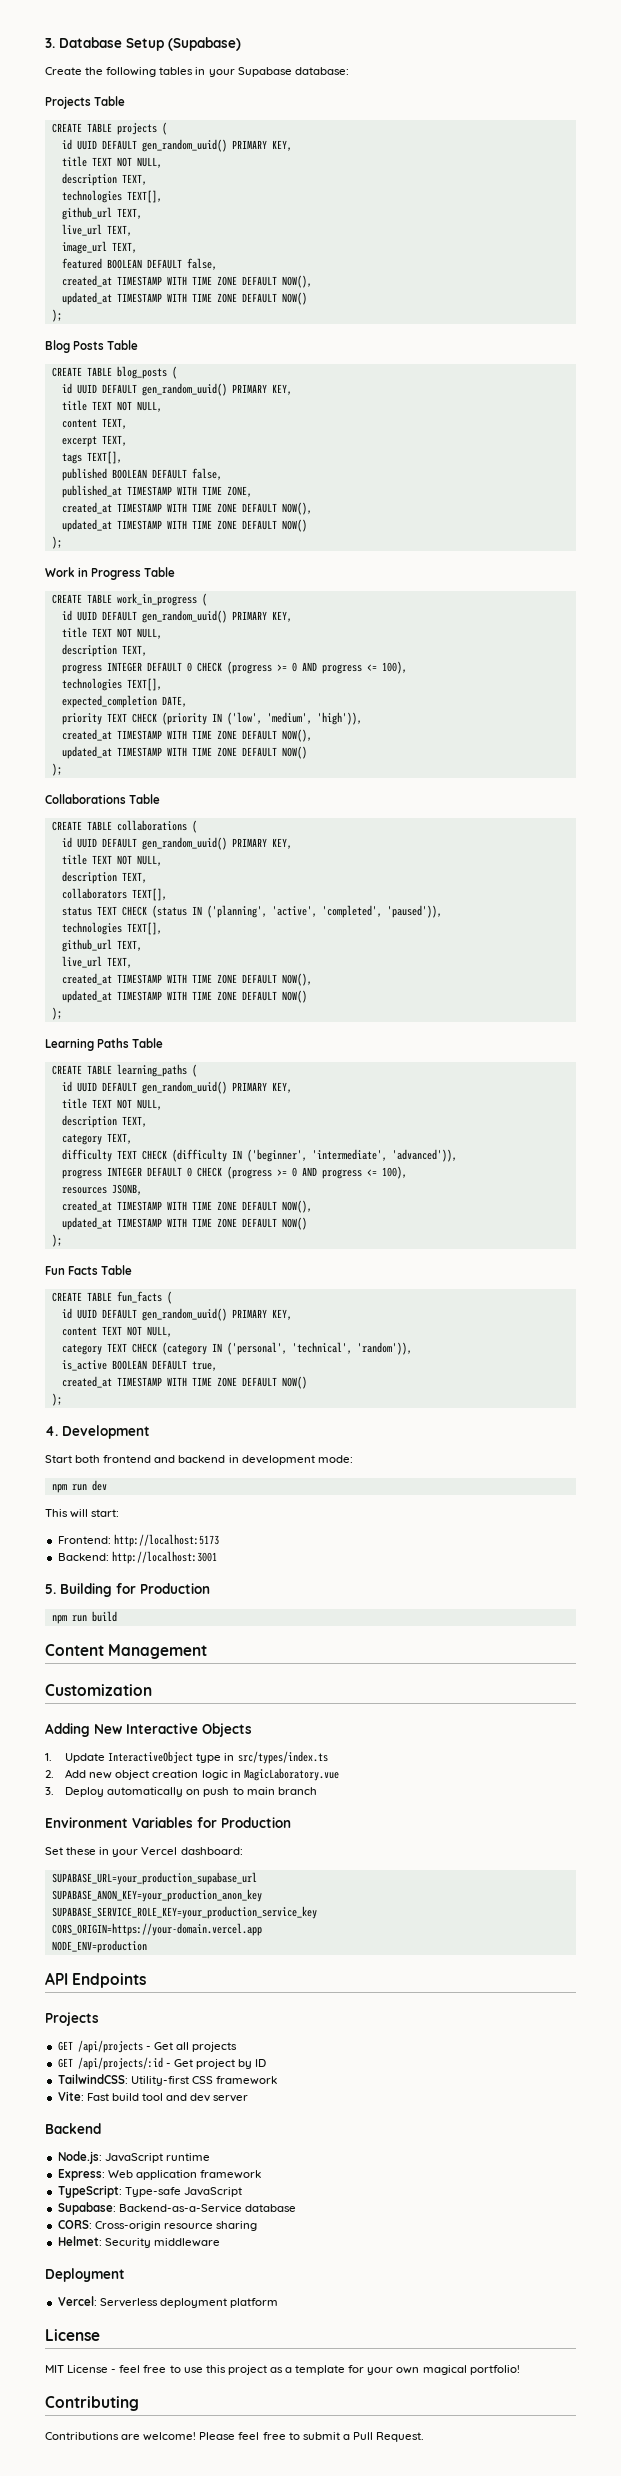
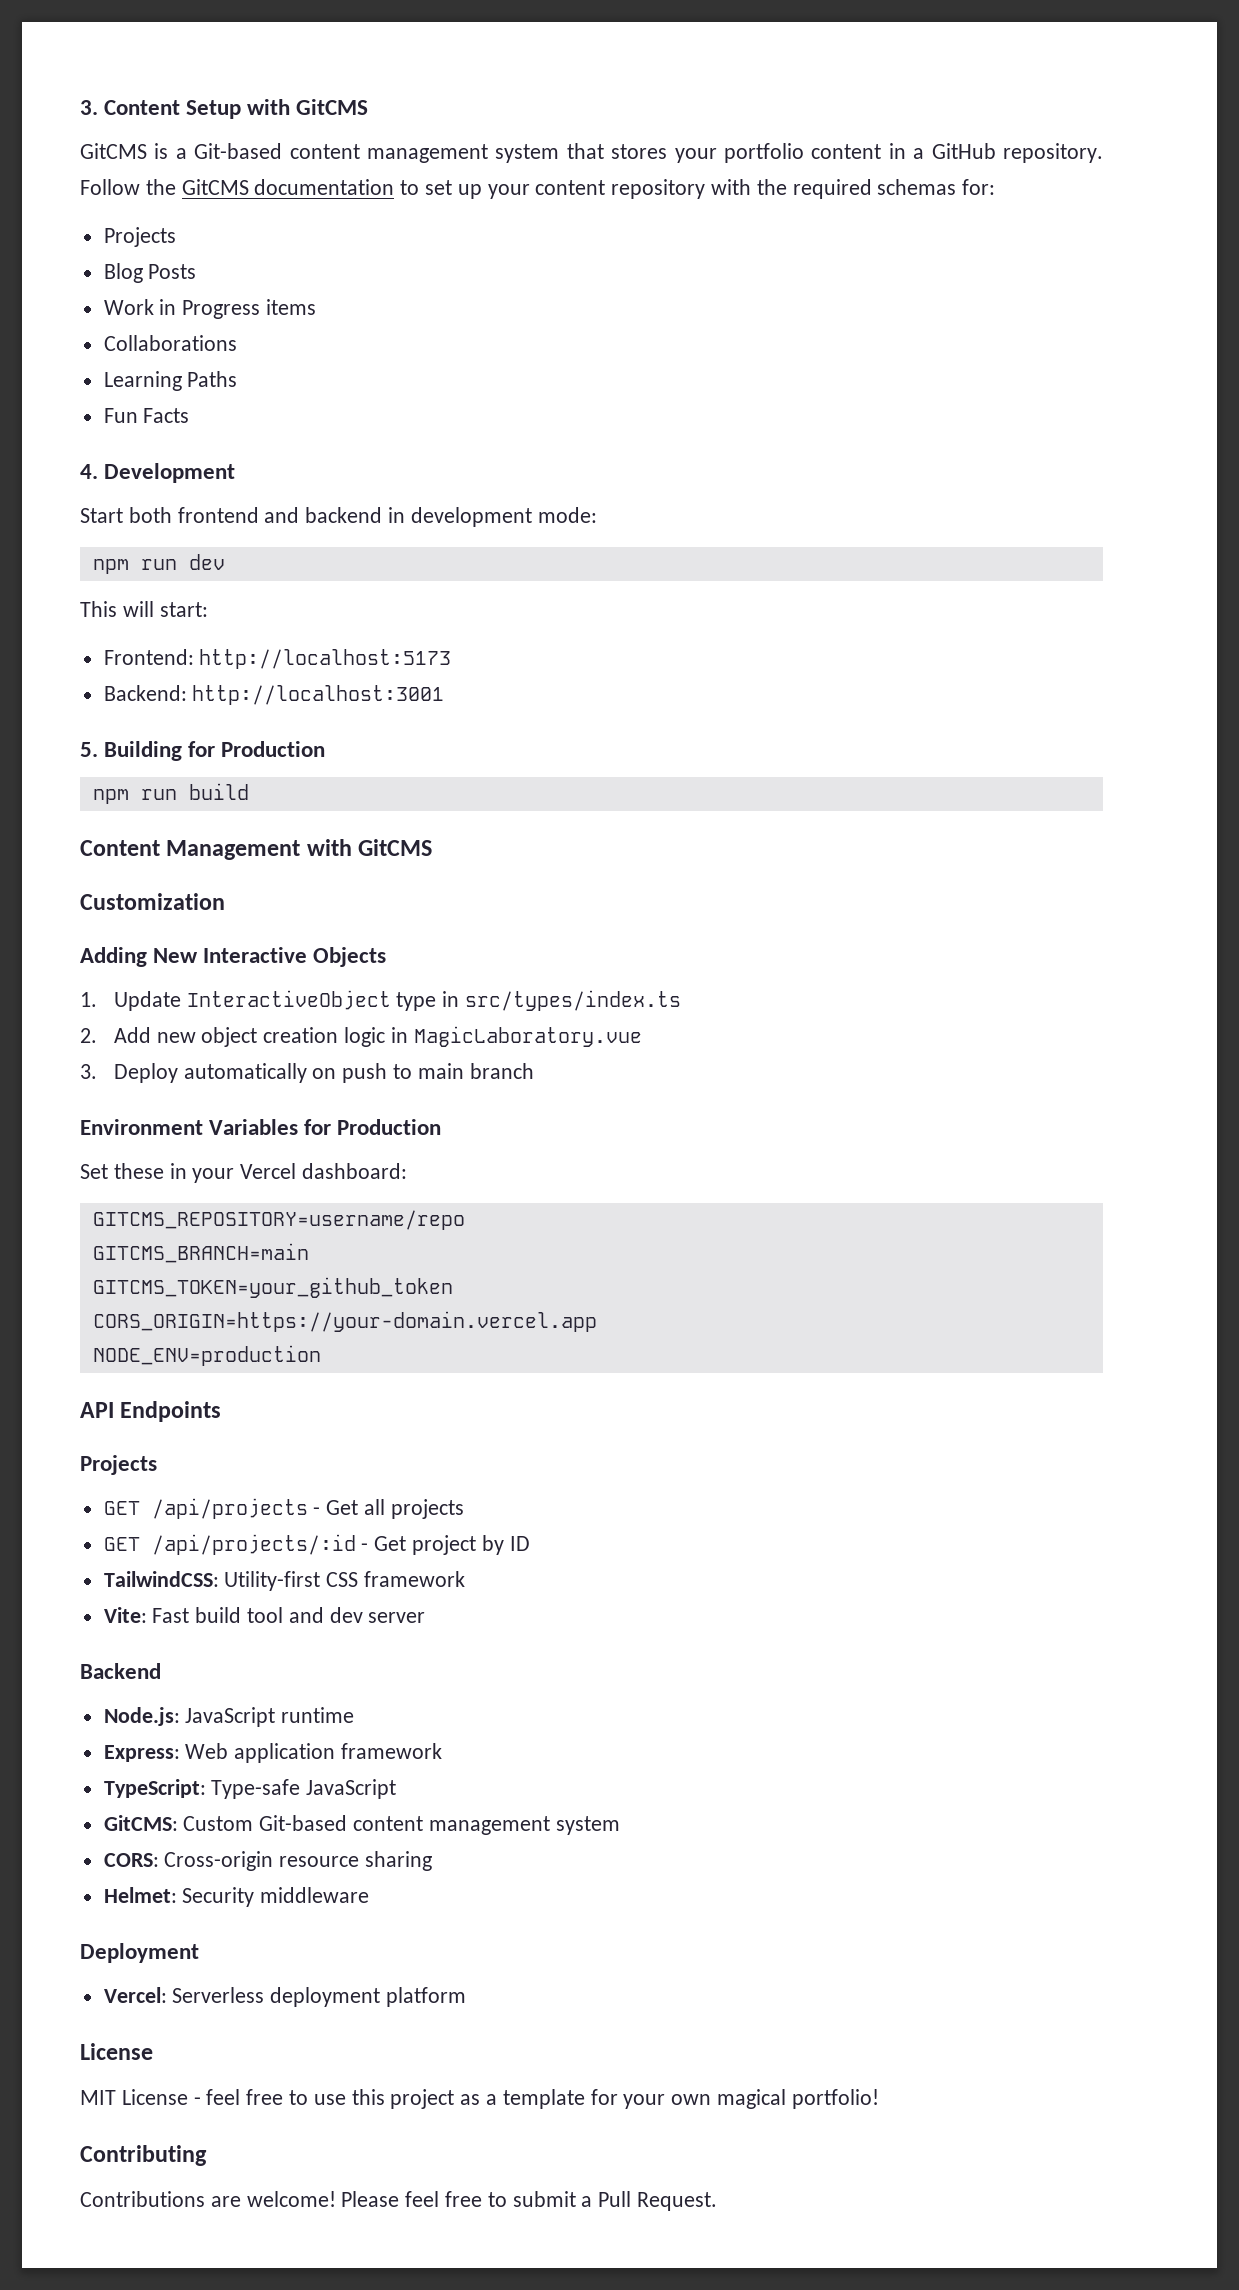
[45,37,241,51] [45,67,349,77] [45,96,126,109] [51,122,167,135] [61,139,292,152] [61,156,162,168] [61,173,147,186] [61,190,162,203] [61,207,142,220] [61,224,132,236] [61,241,137,254] [61,258,217,270] [61,275,312,288] [61,292,307,305] [51,309,62,322] [45,340,139,353] [51,366,177,379] [61,383,292,396] [61,400,162,412] [61,418,127,429] [61,435,127,447] [61,451,122,464] [61,468,222,481] [61,485,252,498] [61,502,312,515] [61,519,307,532] [51,536,62,549] [45,567,176,580] [51,593,207,606] [61,610,292,623] [61,627,162,639] [61,644,147,657] [61,661,407,674] [61,678,162,691] [61,695,187,708] [61,712,362,725] [61,729,312,742] [61,746,307,759] [51,763,62,776] [45,794,161,804] [51,820,197,833] [61,837,292,850] [61,854,162,866] [61,871,147,884] [61,888,167,901] [61,905,442,918] [61,922,162,935] [61,939,142,952] [61,956,132,968] [61,973,312,986] [61,990,307,1003] [51,1007,62,1020] [45,1038,164,1051] [51,1064,197,1077] [61,1081,292,1094] [61,1098,162,1110] [61,1115,147,1128] [61,1133,132,1145] [61,1149,457,1162] [61,1166,407,1179] [61,1184,142,1195] [61,1200,312,1213] [61,1217,307,1230] [51,1234,62,1247] [45,1265,133,1275] [51,1291,172,1304] [61,1308,292,1321] [61,1326,172,1337] [61,1342,412,1355] [61,1360,217,1371] [61,1376,307,1389] [51,1393,62,1406] 3. Database Setup (Supabase) // Create the following tables in your Supabase database: // Projects Table // CREATE TABLE projects ( // id UUID DEFAULT gen_random_uuid() PRIMARY KEY, // title TEXT NOT NULL, // description TEXT, // technologies TEXT[], // github_url TEXT, // live_url TEXT, // image_url TEXT, // featured BOOLEAN DEFAULT false, // created_at TIMESTAMP WITH TIME ZONE DEFAULT NOW(), // updated_at TIMESTAMP WITH TIME ZONE DEFAULT NOW() // ); // Blog Posts Table // CREATE TABLE blog_posts ( // id UUID DEFAULT gen_random_uuid() PRIMARY KEY, // title TEXT NOT NULL, // content TEXT, // excerpt TEXT, // tags TEXT[], // published BOOLEAN DEFAULT false, // published_at TIMESTAMP WITH TIME ZONE, // created_at TIMESTAMP WITH TIME ZONE DEFAULT NOW(), // updated_at TIMESTAMP WITH TIME ZONE DEFAULT NOW() // ); // Work in Progress Table // CREATE TABLE work_in_progress ( // id UUID DEFAULT gen_random_uuid() PRIMARY KEY, // title TEXT NOT NULL, // description TEXT, // progress INTEGER DEFAULT 0 CHECK (progress >= 0 AND progress <= 100), // technologies TEXT[], // expected_completion DATE, // priority TEXT CHECK (priority IN ('low', 'medium', 'high')), // created_at TIMESTAMP WITH TIME ZONE DEFAULT NOW(), // updated_at TIMESTAMP WITH TIME ZONE DEFAULT NOW() // ); // Collaborations Table // CREATE TABLE collaborations ( // id UUID DEFAULT gen_random_uuid() PRIMARY KEY, // title TEXT NOT NULL, // description TEXT, // collaborators TEXT[], // status TEXT CHECK (status IN ('planning', 'active', 'completed', 'paused')), // technologies TEXT[], // github_url TEXT, // live_url TEXT, // created_at TIMESTAMP WITH TIME ZONE DEFAULT NOW(), // updated_at TIMESTAMP WITH TIME ZONE DEFAULT NOW() // ); // Learning Paths Table // CREATE TABLE learning_paths ( // id UUID DEFAULT gen_random_uuid() PRIMARY KEY, // title TEXT NOT NULL, // description TEXT, // category TEXT, // difficulty TEXT CHECK (difficulty IN ('beginner', 'intermediate', 'advanced')), // progress INTEGER DEFAULT 0 CHECK (progress >= 0 AND progress <= 100), // resources JSONB, // created_at TIMESTAMP WITH TIME ZONE DEFAULT NOW(), // updated_at TIMESTAMP WITH TIME ZONE DEFAULT NOW() // ); // Fun Facts Table // CREATE TABLE fun_facts ( // id UUID DEFAULT gen_random_uuid() PRIMARY KEY, // content TEXT NOT NULL, // category TEXT CHECK (category IN ('personal', 'technical', 'random')), // is_active BOOLEAN DEFAULT true, // created_at TIMESTAMP WITH TIME ZONE DEFAULT NOW() // ); -> [80,99,369,119] [80,143,1103,163] [80,179,996,199] [103,227,176,247] [103,263,197,283] [103,299,317,319] [103,335,237,351] [103,371,238,391] [103,408,190,423] 3. Content Setup with GitCMS // GitCMS is a Git-based content management system that stores your portfolio content in a GitHub repository. Follow the GitCMS documentation to set up your content repository with the required schemas for: // Projects // Blog Posts // Work in Progress items // Collaborations // Learning Paths // Fun Facts
(208, 1651) none -> [306,839,433,856] with GitCMS
[51,1872,257,1885] [51,1889,262,1902] [51,1906,317,1919] SUPABASE_URL=your_production_supabase_url // SUPABASE_ANON_KEY=your_production_anon_key // SUPABASE_SERVICE_ROLE_KEY=your_production_service_key -> [92,1210,465,1230] [92,1243,309,1263] [92,1277,453,1298] GITCMS_REPOSITORY=username/repo // GITCMS_BRANCH=main // GITCMS_TOKEN=your_github_token
[57,2202,296,2215] Supabase: Backend-as-a-Service database -> [103,1815,620,1835] GitCMS: Custom Git-based content management system

